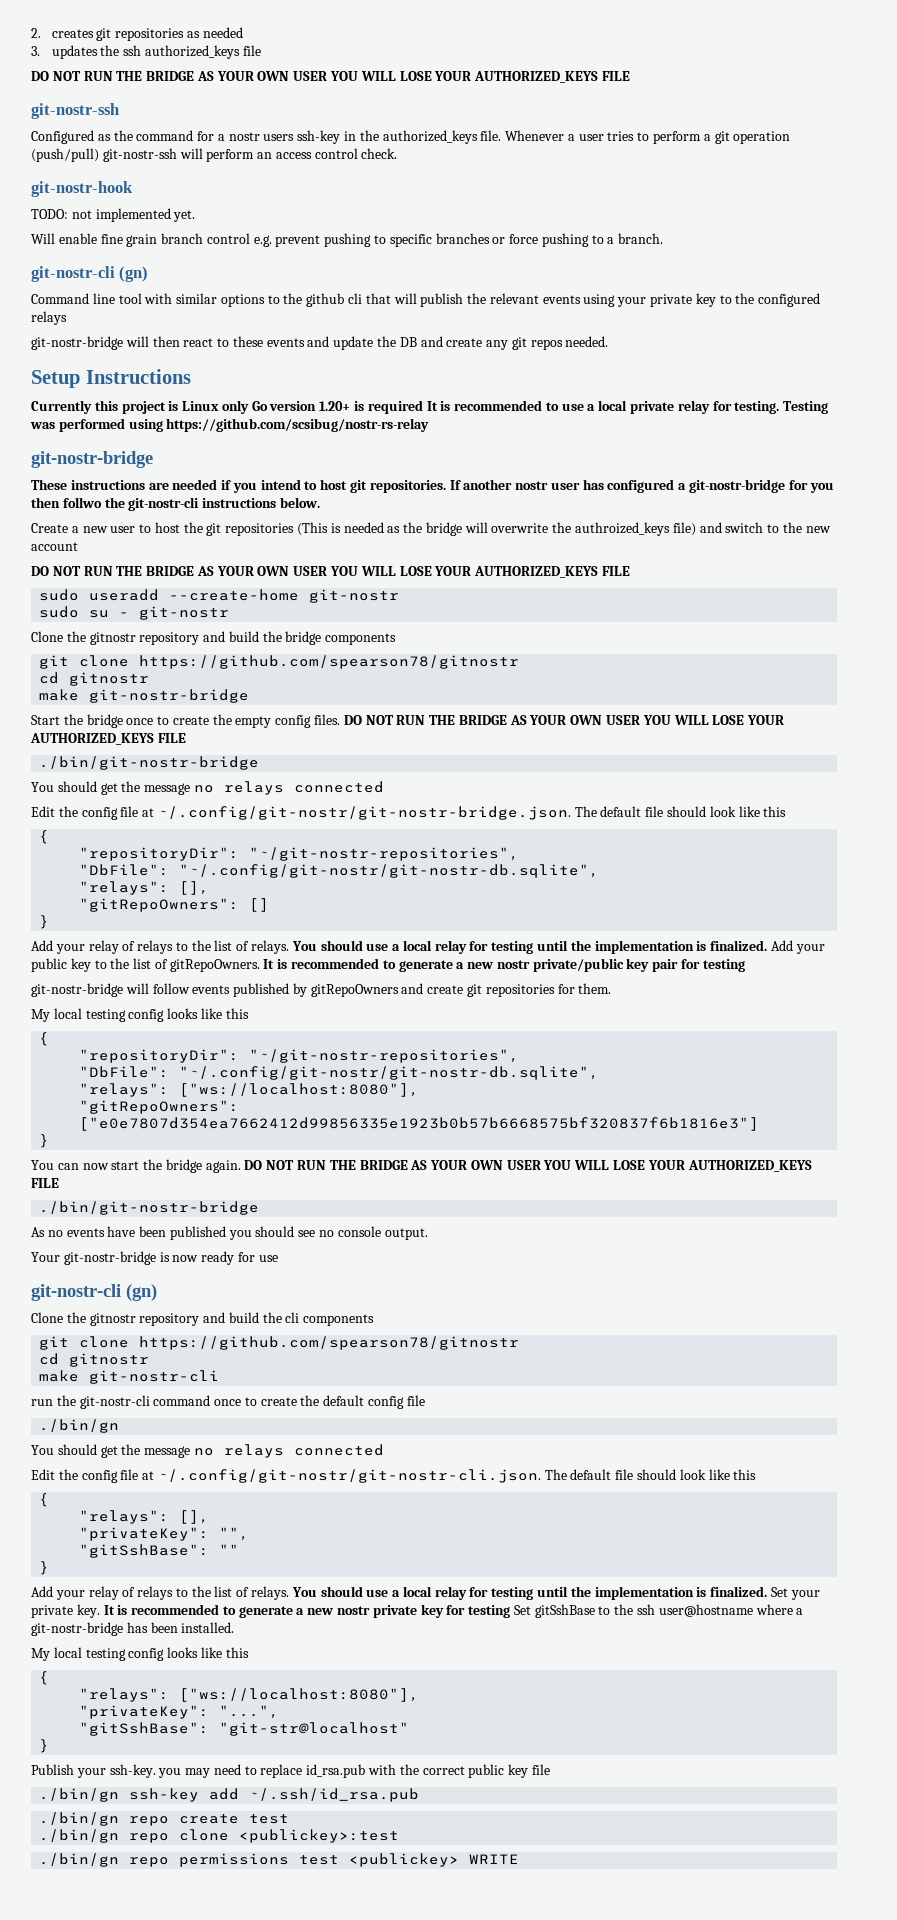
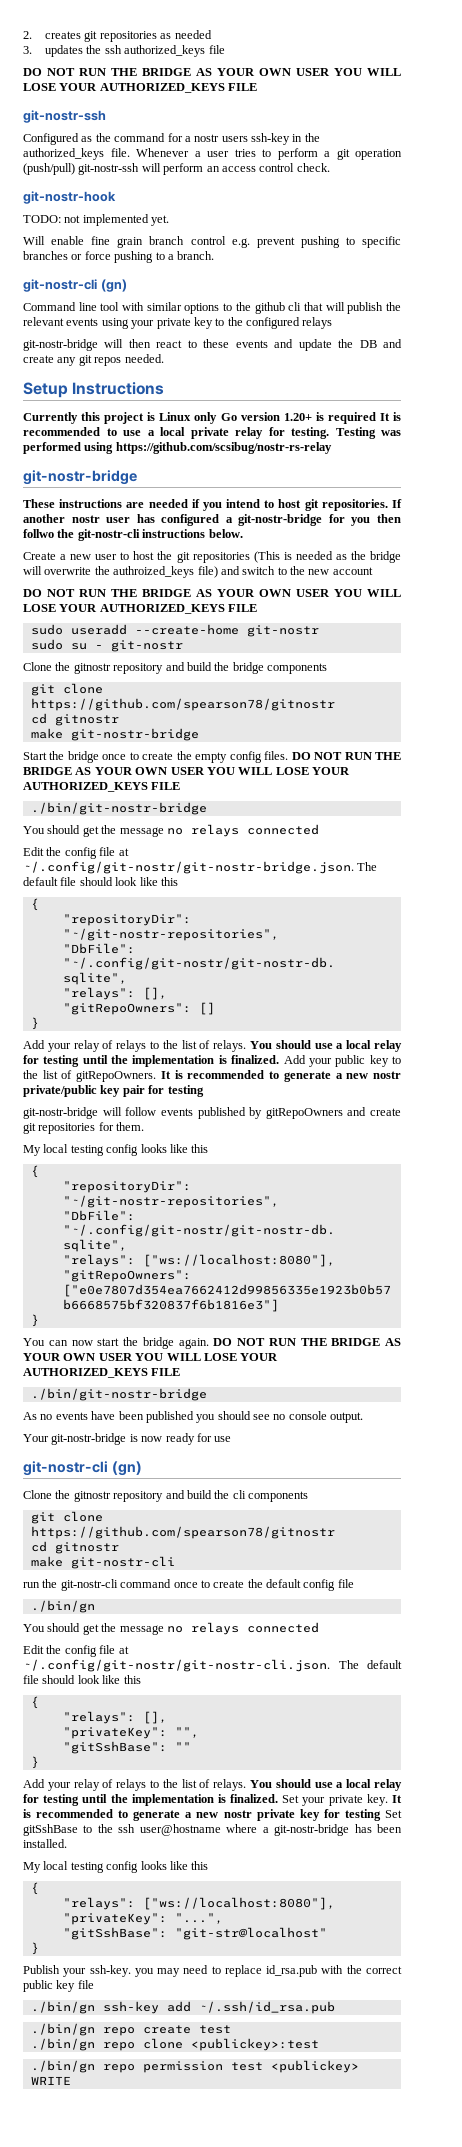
[179,1853,290,1867] permissions -> [142,2061,223,2073] permission

